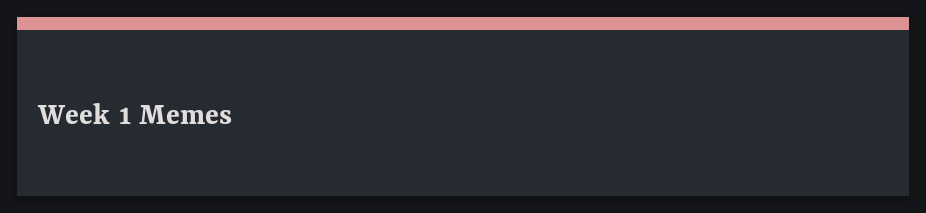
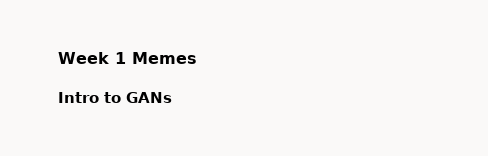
(233, 114) none -> [58,92,172,103] // Intro to GANs

